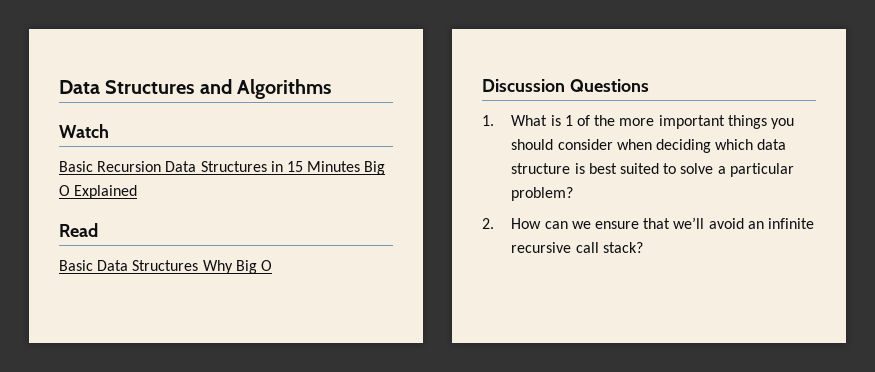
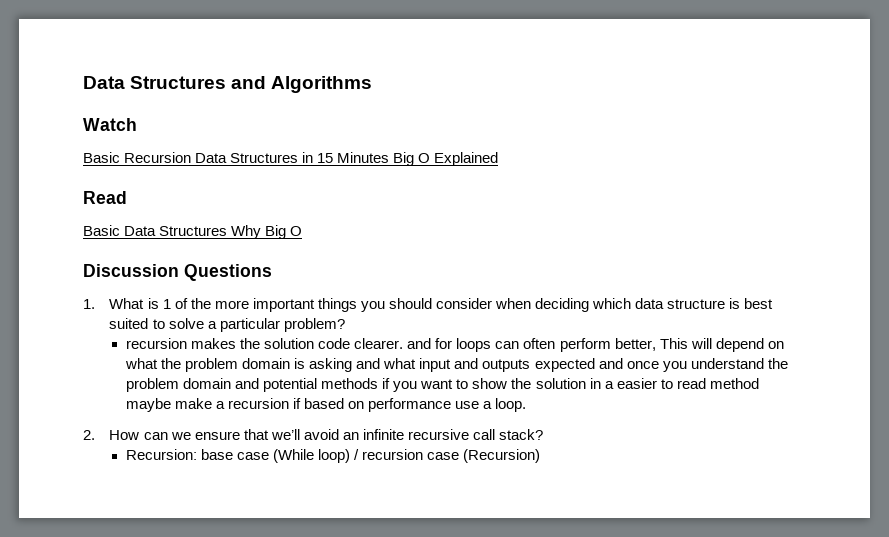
(574, 194) none -> [125,338,784,352] [124,358,788,372] [125,378,759,392] [125,398,527,412] // recursion makes the solution code clearer. and for loops can often perform better, This will depend on what the problem domain is asking and what input and outputs expected and once you understand the problem domain and potential methods if you want to show the solution in a easier to read method maybe make a recursion if based on performance use a loop.
(643, 247) none -> [125,449,541,463] // Recursion: base case (While loop) / recursion case (Recursion)

